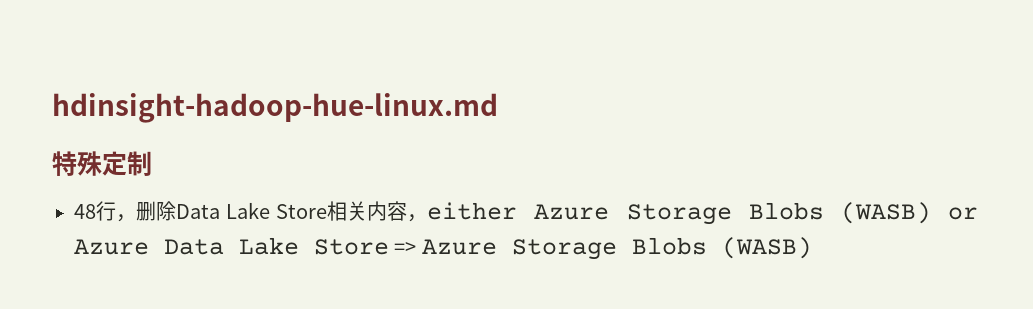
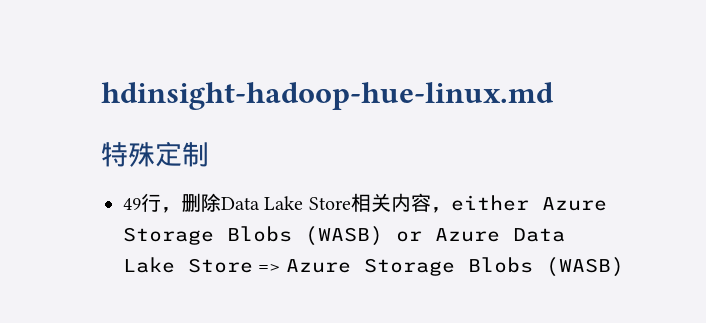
[74,204,96,219] 48 -> [123,198,141,210] 49

